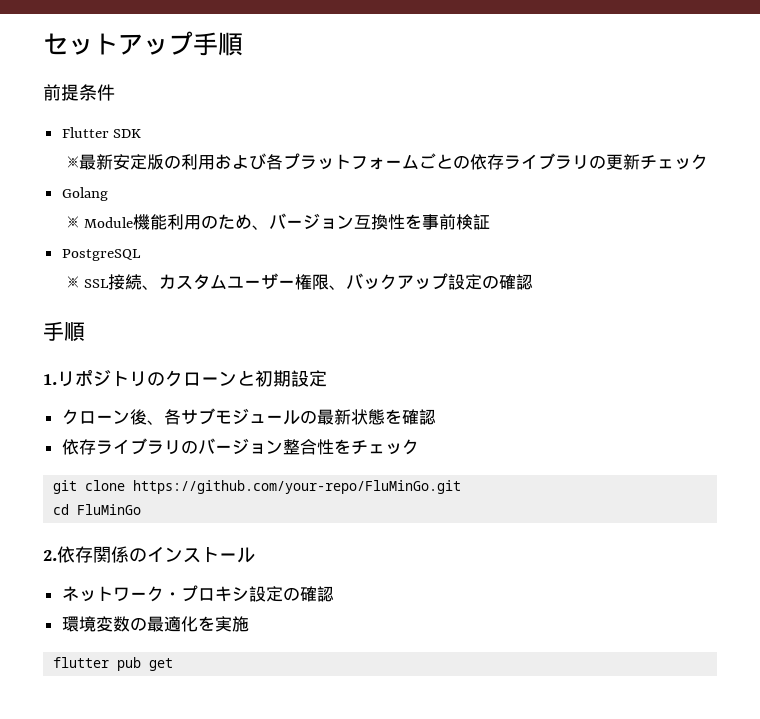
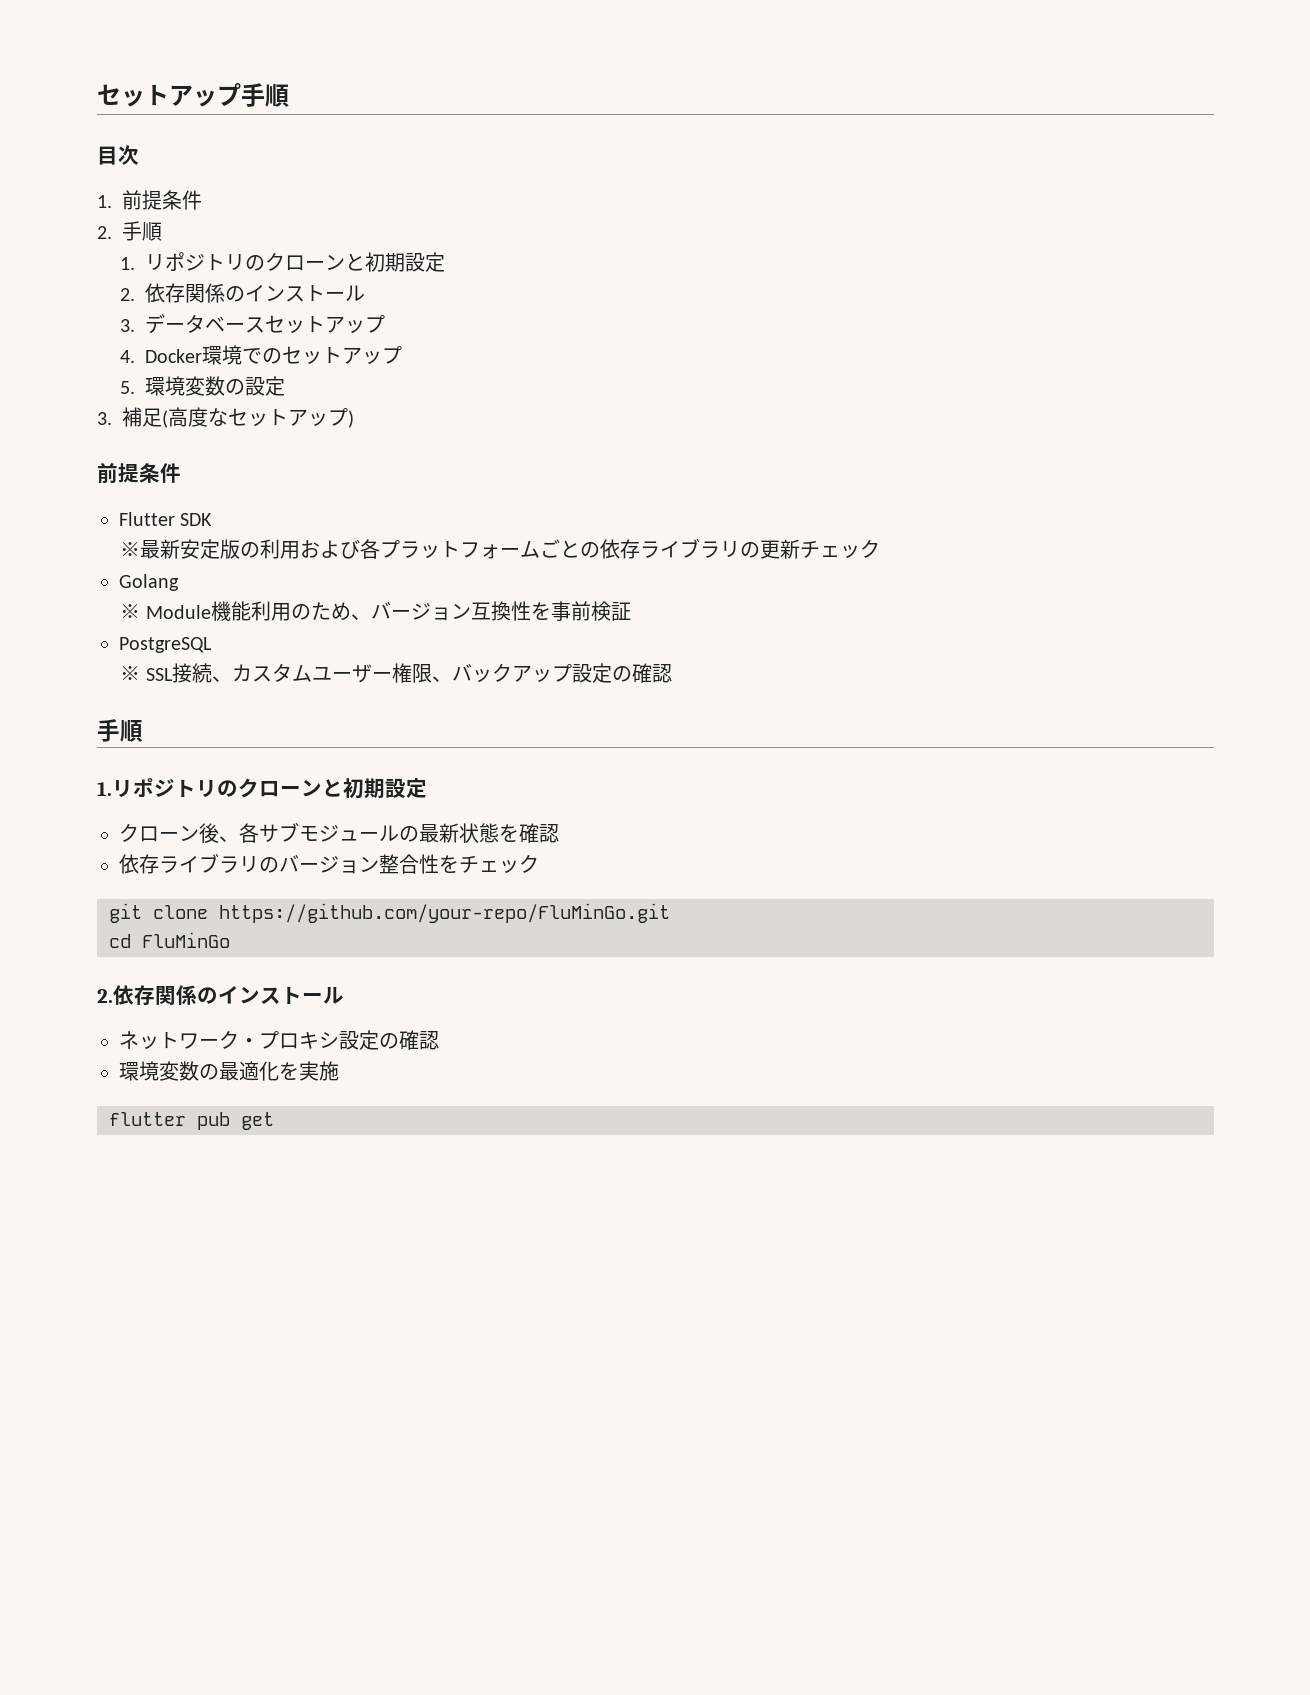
(243, 44) none -> [97,145,139,165] [97,190,202,210] [97,221,162,241] [120,252,446,272] [120,283,366,303] [120,314,386,334] [120,345,403,365] [120,376,286,396] [97,407,354,428] // 目次 // 1.前提条件 // 2.手順 // 1.リポジトリのクローンと初期設定 // 2.依存関係のインストール // 3.データベースセットアップ // 4. Docker環境でのセットアップ // 5.環境変数の設定 // 3.補足(高度なセットアップ)

